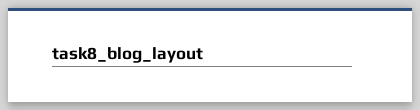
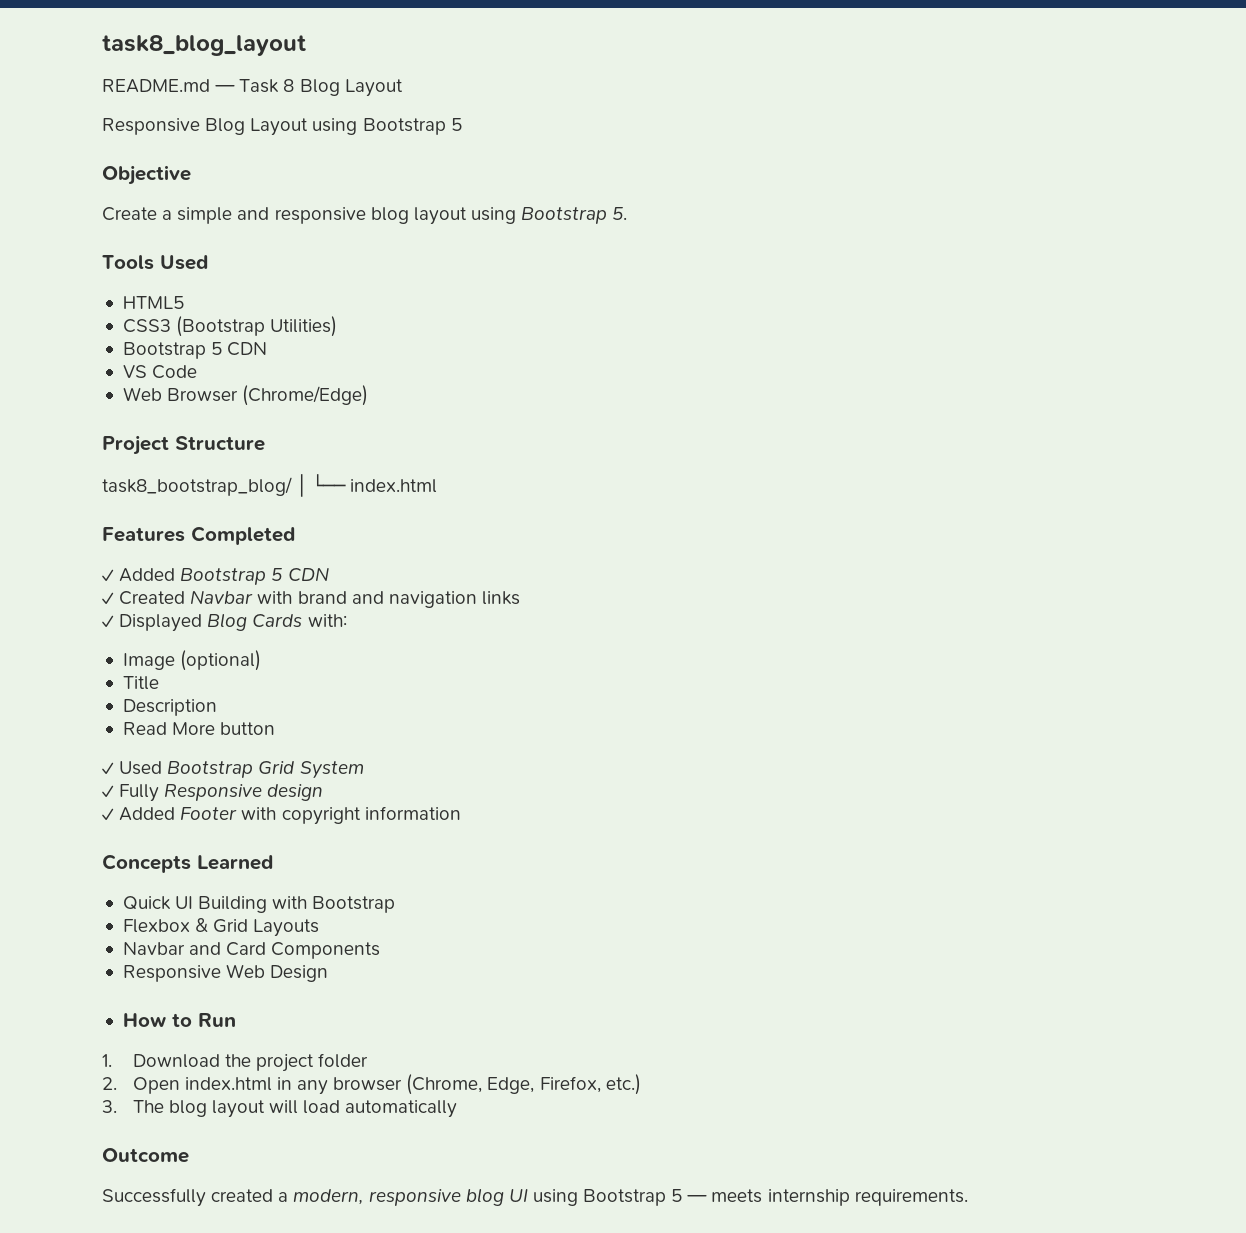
(203, 55) none -> [102,79,403,97] [102,118,462,136] [102,165,191,185] [102,207,628,225] [102,255,208,270] [122,296,184,309] [122,316,338,337] [122,342,268,359] [122,365,198,379] [122,385,369,406] [102,435,265,455] [102,474,438,497] [102,526,295,545] [102,567,329,585] [102,590,520,608] [102,613,347,632] [122,650,262,671] [122,676,159,690] [122,699,217,716] [122,722,276,735] [102,761,364,779] [102,784,324,802] [102,806,461,825] [102,854,273,873] [122,896,396,913] [122,918,320,937] [122,942,381,959] [122,964,329,982] [122,1013,236,1027] [102,1053,368,1072] [102,1074,641,1095] [102,1100,458,1118] [102,1148,189,1163] [102,1188,968,1207] // README.md — Task 8 Blog Layout // Responsive Blog Layout using Bootstrap 5 // Objective // Create a simple and responsive blog layout using Bootstrap 5. // Tools Used // HTML5 // CSS3 (Bootstrap Utilities) // Bootstrap 5 CDN // VS Code // Web Browser (Chrome/Edge) // Project Structure // task8_bootstrap_blog/ │ └── index.html // Features Completed // ✓ Added Bootstrap 5 CDN // ✓ Created Navbar with brand and navigation links // ✓ Displayed Blog Cards with: // Image (optional) // Title // Description // Read More button // ✓ Used Bootstrap Grid System // ✓ Fully Responsive design // ✓ Added Footer with copyright information // Concepts Learned // Quick UI Building with Bootstrap // Flexbox & Grid Layouts // Navbar and Card Components // Responsive Web Design // How to Run // 1. Download the project folder // 2. Open index.html in any browser (Chrome, Edge, Firefox, etc.) // 3. The blog layout will load automatically // Outcome // Successfully created a modern, responsive blog UI using Bootstrap 5 — meets internship requirements.

